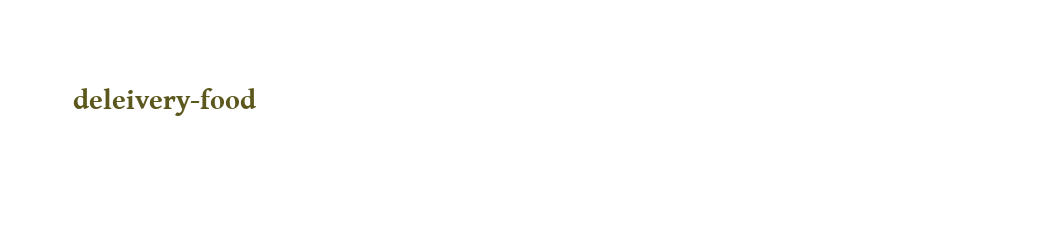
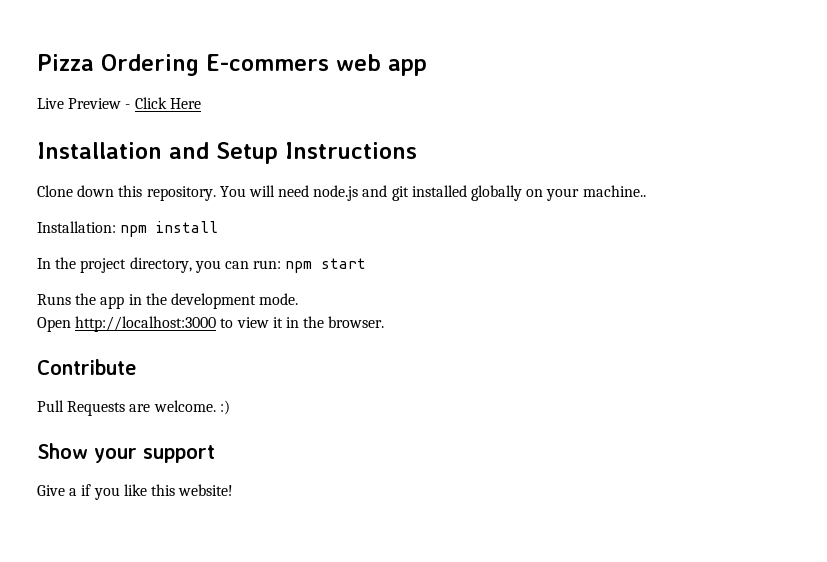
[73,88,257,116] deleivery-food -> [37,54,427,76] [37,97,201,109] [37,142,417,164] [37,185,646,201] [37,221,219,237] [37,257,367,273] [37,293,299,309] [37,316,385,332] [37,359,136,375] [37,400,230,416] [37,443,215,463] [37,484,234,500] Pizza Ordering E-commers web app // Live Preview - Click Here // Installation and Setup Instructions // Clone down this repository. You will need node.js and git installed globally on your machine.. // Installation: npm install // In the project directory, you can run: npm start // Runs the app in the development mode. // Open http://localhost:3000 to view it in the browser. // Contribute // Pull Requests are welcome. :) // Show your support // Give a if you like this website!

